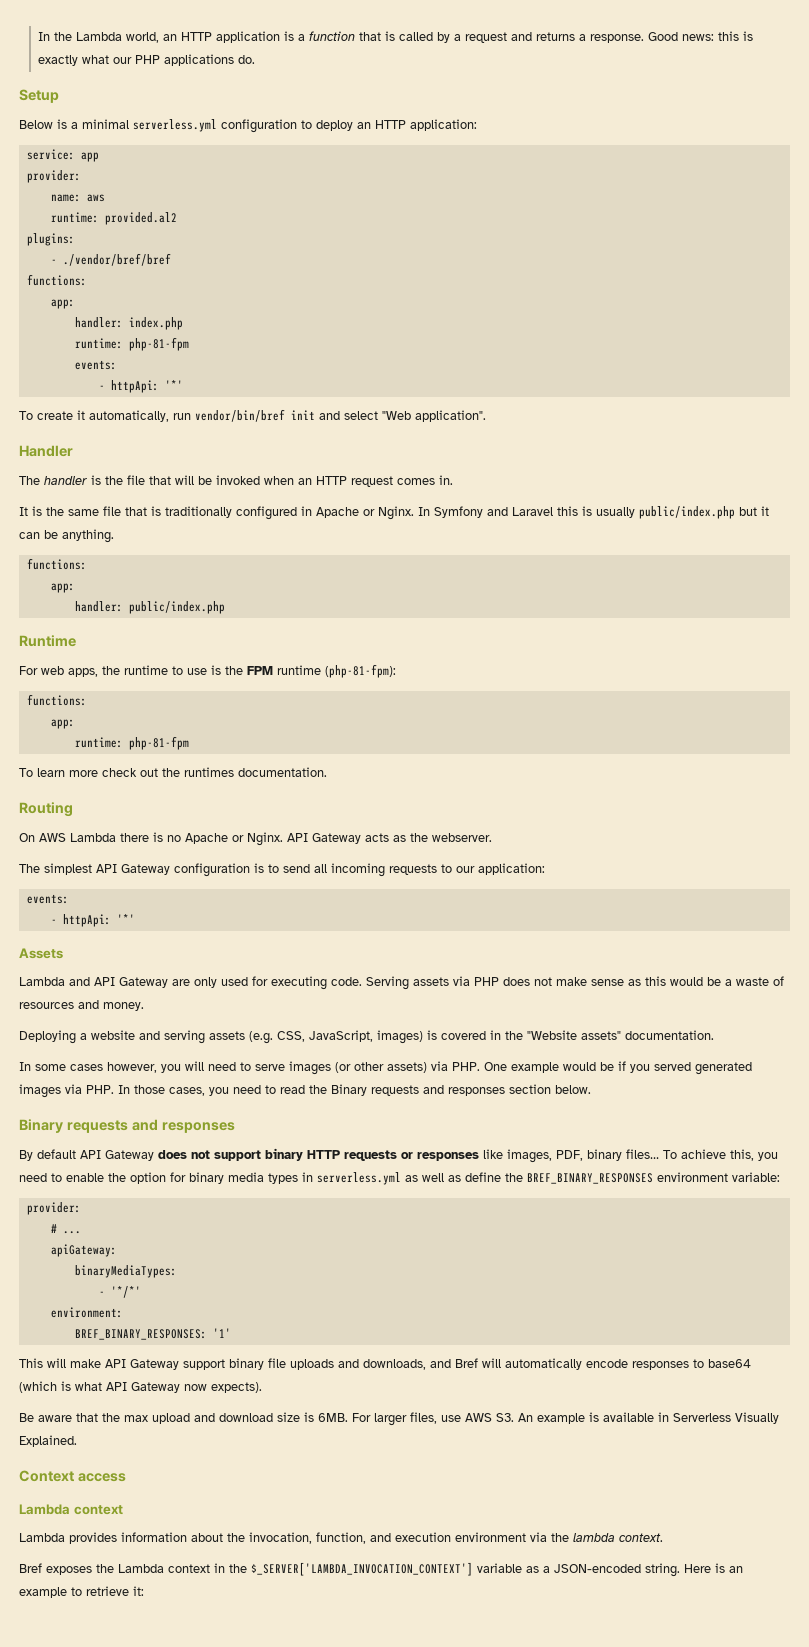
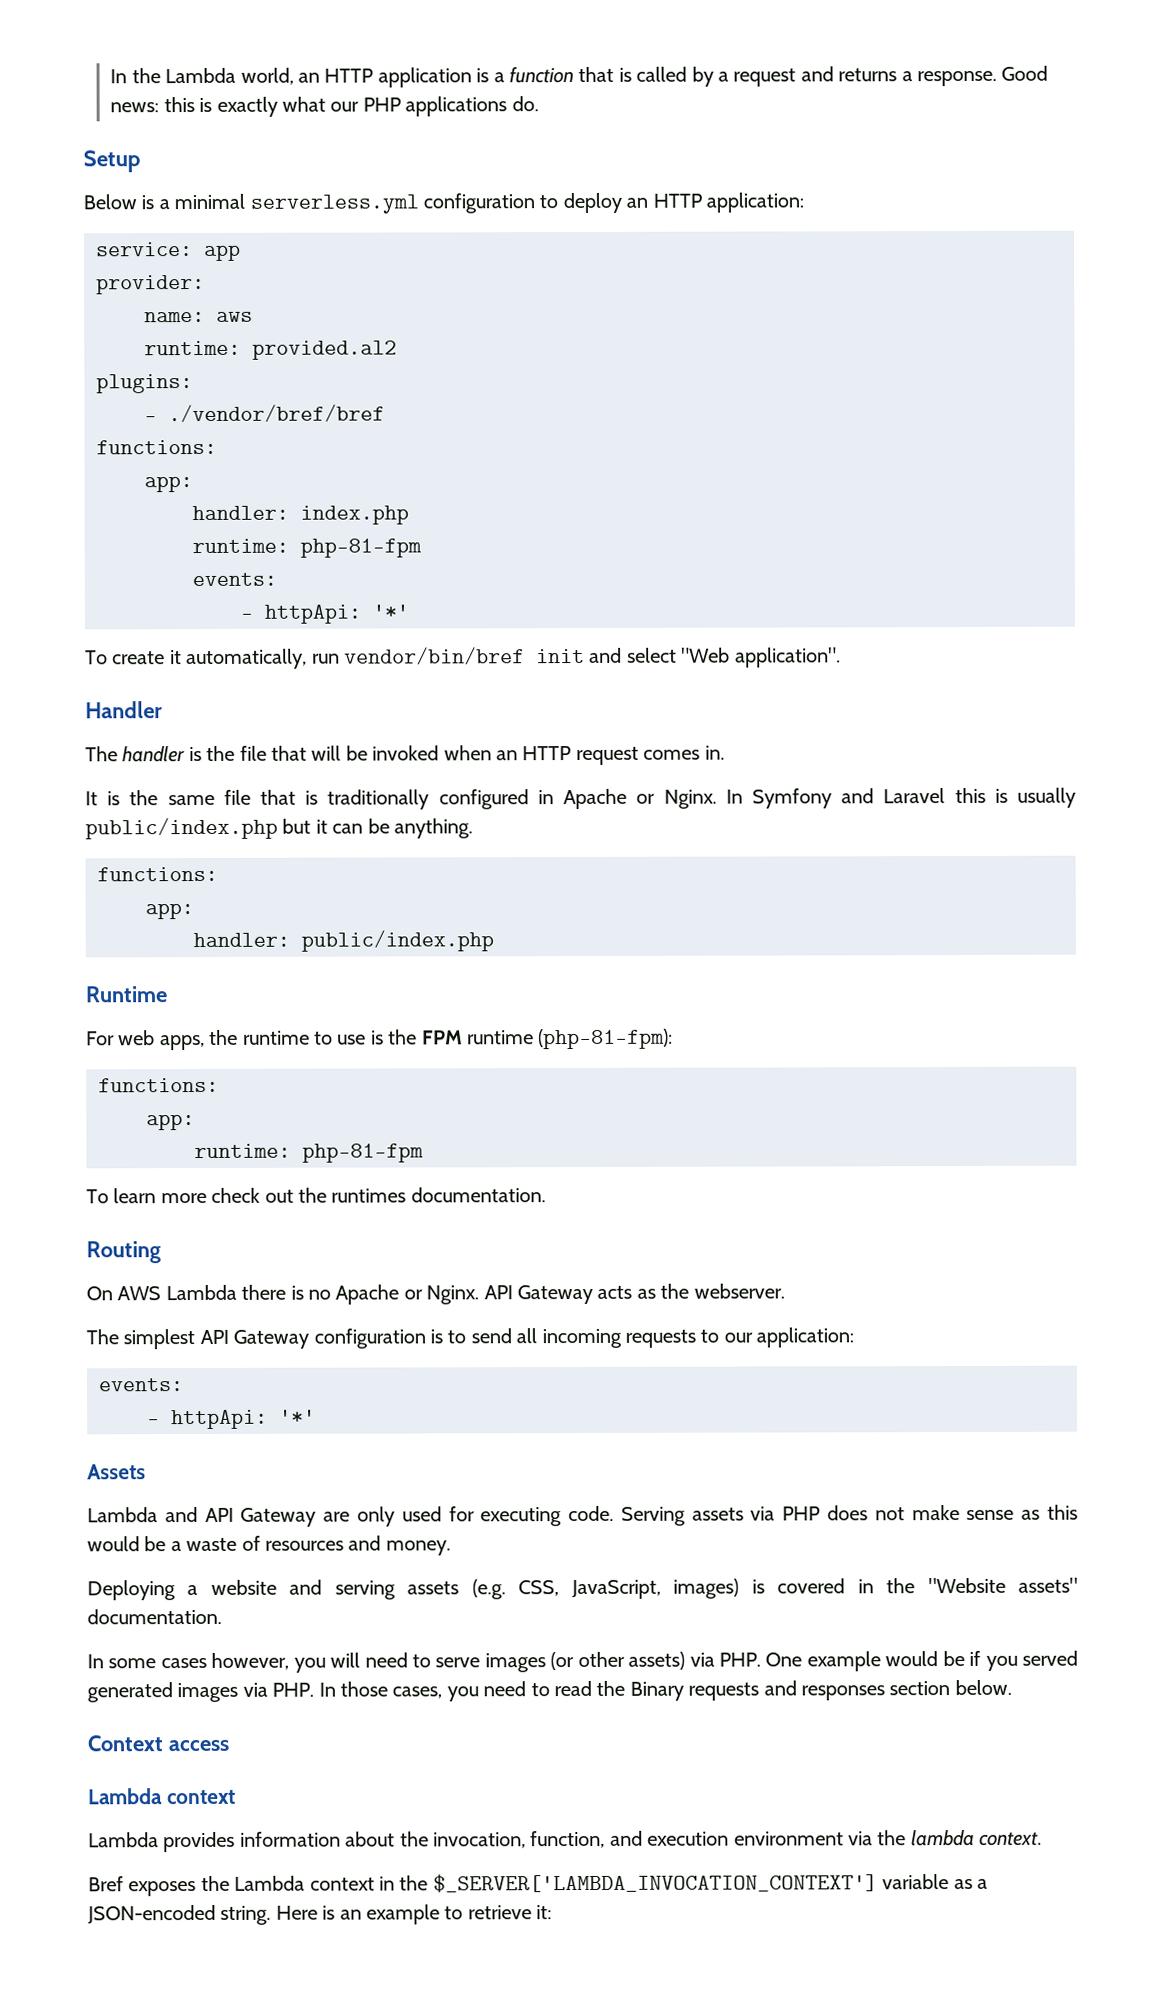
[19,1119,235,1133] [19,1148,778,1163] [19,1172,780,1185] [26,1202,81,1215] [50,1224,81,1234] [50,1244,117,1257] [74,1265,177,1278] [98,1286,141,1298] [50,1307,123,1318] [74,1328,231,1340] [19,1358,751,1370] [19,1381,262,1393] [19,1412,779,1426] [19,1435,77,1447] // Binary requests and responses // By default API Gateway does not support binary HTTP requests or responses like images, PDF, binary files… To achieve this, you need to enable the option for binary media types in serverless.yml as well as define the BREF_BINARY_RESPONSES environment variable: // provider: // # ... // apiGateway: // binaryMediaTypes: // - '*/*' // environment: // BREF_BINARY_RESPONSES: '1' // This will make API Gateway support binary file uploads and downloads, and Bref will automatically encode responses to base64 (which is what API Gateway now expects). // Be aware that the max upload and download size is 6MB. For larger files, use AWS S3. An example is available in Serverless Visually Explained. -> (1012, 1687) none

